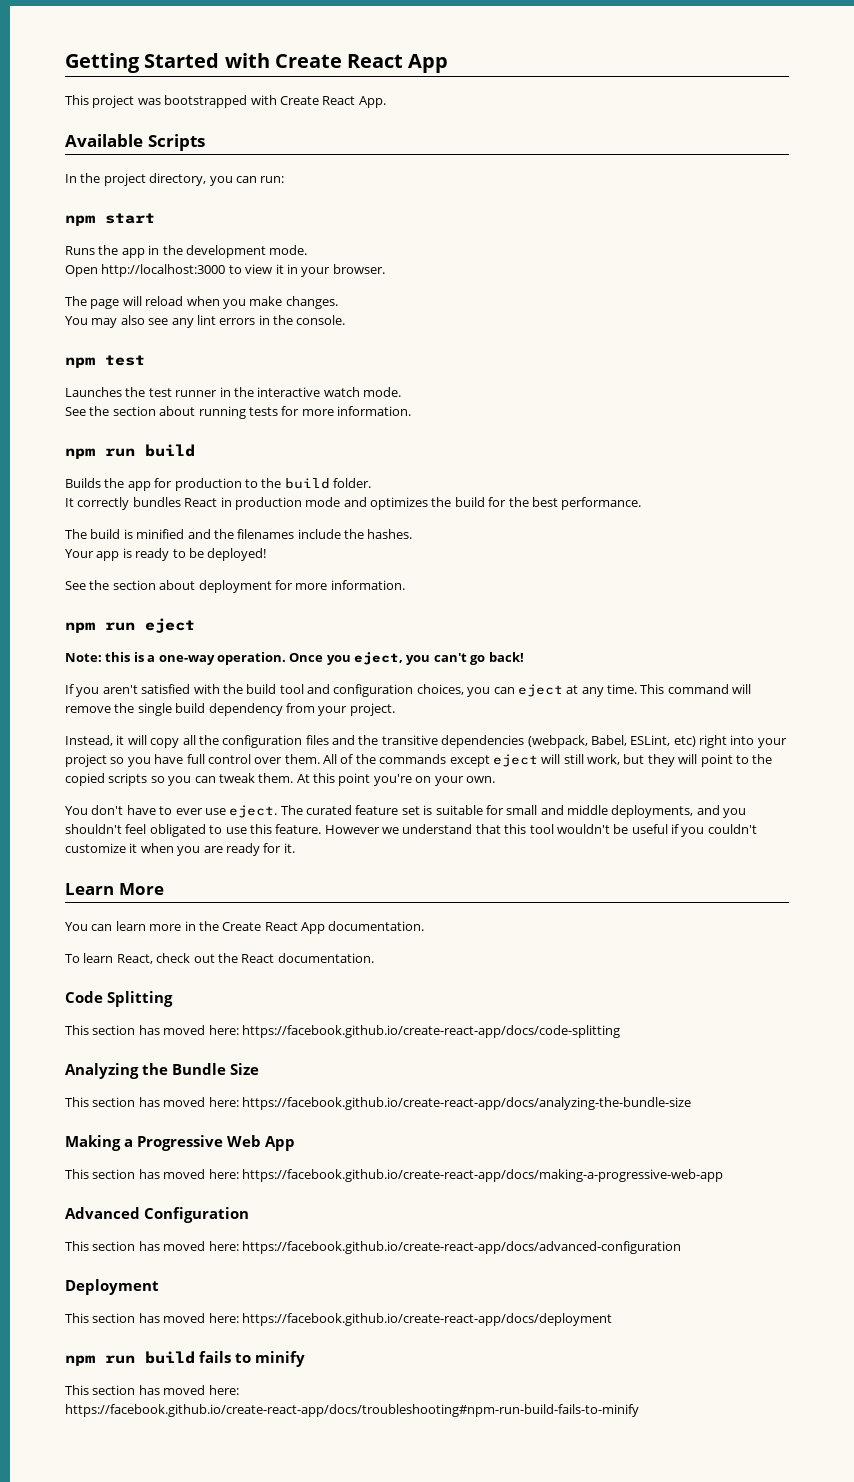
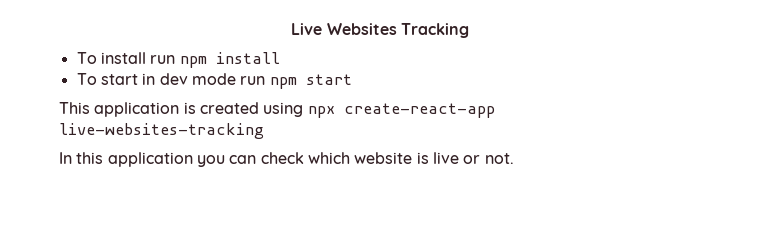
[65,53,449,73] [65,95,386,108] [65,134,205,151] [65,173,285,186] [65,213,155,226] [65,245,308,258] [65,264,385,277] [65,296,338,309] [65,315,346,328] [65,355,145,368] [65,387,401,397] [65,406,411,419] [65,444,195,459] [65,478,371,491] [65,497,642,510] [65,529,413,539] [65,548,267,561] [65,580,405,593] [65,618,195,633] [65,652,524,665] [65,684,752,697] [65,703,395,716] [65,735,787,748] [65,754,773,767] [65,773,495,786] [65,805,747,818] [65,824,757,837] [65,843,295,856] [65,883,164,895] [65,921,425,934] [65,953,374,964] [65,991,173,1007] [65,1025,620,1038] [65,1063,259,1079] [65,1097,691,1110] [65,1135,295,1151] [65,1169,723,1182] [65,1207,249,1223] [65,1241,681,1254] [65,1279,159,1295] [65,1313,612,1326] [65,1351,305,1367] [65,1385,239,1395] [65,1404,639,1417] Getting Started with Create React App // This project was bootstrapped with Create React App. // Available Scripts // In the project directory, you can run: // npm start // Runs the app in the development mode. // Open http://localhost:3000 to view it in your browser. // The page will reload when you make changes. // You may also see any lint errors in the console. // npm test // Launches the test runner in the interactive watch mode. // See the section about running tests for more information. // npm run build // Builds the app for production to the build folder. // It correctly bundles React in production mode and optimizes the build for the best performance. // The build is minified and the filenames include the hashes. // Your app is ready to be deployed! // See the section about deployment for more information. // npm run eject // Note: this is a one-way operation. Once you eject, you can't go back! // If you aren't satisfied with the build tool and configuration choices, you can eject at any time. This command will remove the single build dependency from your project. // Instead, it will copy all the configuration files and the transitive dependencies (webpack, Babel, ESLint, etc) right into your project so you have full control over them. All of the commands except eject will still work, but they will point to the copied scripts so you can tweak them. At this point you're on your own. // You don't have to ever use eject. The curated feature set is suitable for small and middle deployments, and you shouldn't feel obligated to use this feature. However we understand that this tool wouldn't be useful if you couldn't customize it when you are ready for it. // Learn More // You can learn more in the Create React App documentation. // To learn React, check out the React documentation. // Code Splitting // This section has moved here: https://facebook.github.io/create-react-app/docs/code-splitting // Analyzing the Bundle Size // This section has moved here: https://facebook.github.io/create-react-app/docs/analyzing-the-bundle-size // Making a Progressive Web App // This section has moved here: https://facebook.github.io/create-react-app/docs/making-a-progressive-web-app // Advanced Configuration // This section has moved here: https://facebook.github.io/create-react-app/docs/advanced-configuration // Deployment // This section has moved here: https://facebook.github.io/create-react-app/docs/deployment // npm run build fails to minify // This section has moved here: https://facebook.github.io/create-react-app/docs/troubleshooting#npm-run-build-fails-to-minify -> [291,23,469,38] [76,52,280,68] [76,73,352,89] [59,102,495,118] [59,123,264,139] [59,152,514,167] Live Websites Tracking // To install run npm install // To start in dev mode run npm start // This application is created using npx create-react-app live-websites-tracking // In this application you can check which website is live or not.

